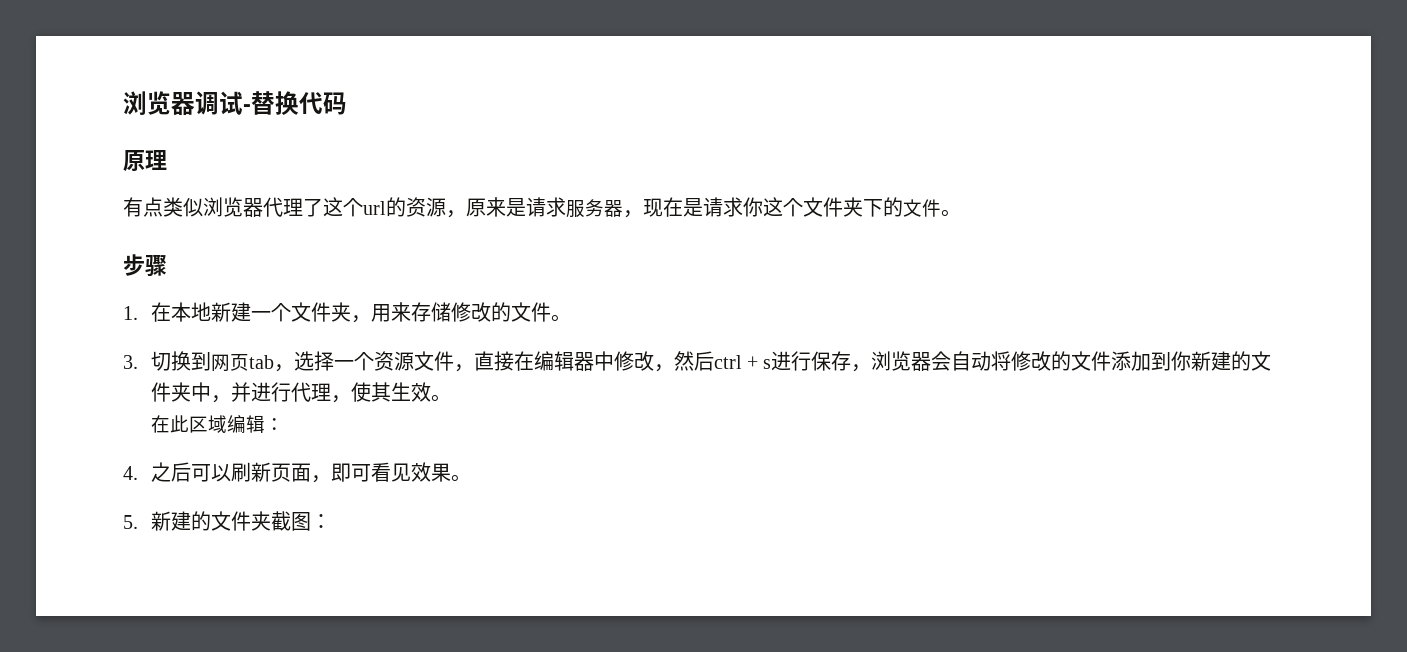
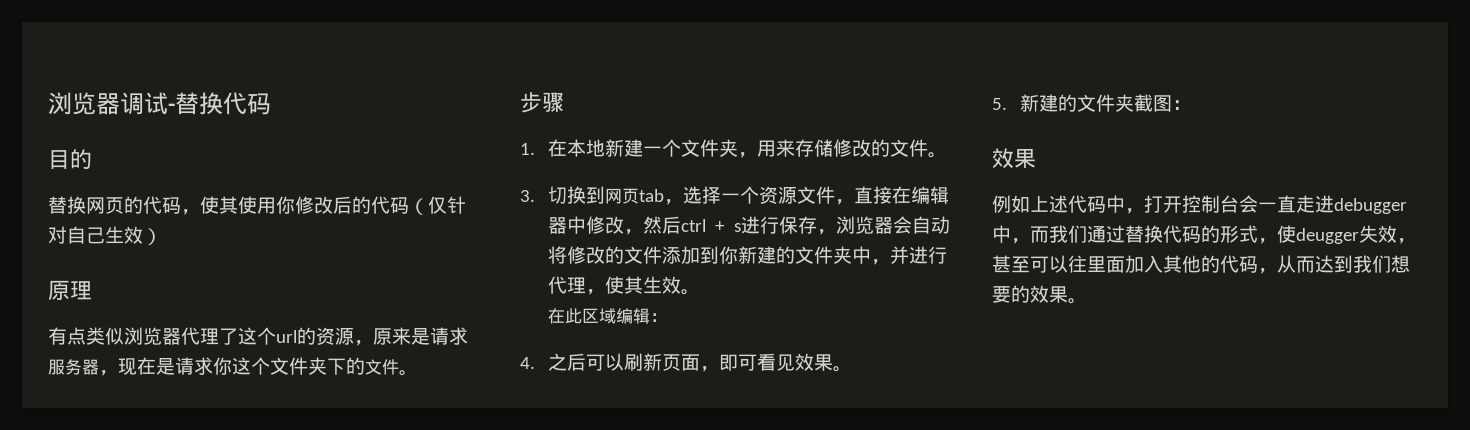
(347, 103) none -> [48,149,92,169] [48,196,466,215] [48,226,162,245] // 目的 // 替换网页的代码，使其使用你修改后的代码（仅针对自己生效）
(331, 521) none -> [992,148,1036,169] [992,195,1407,214] [992,225,1416,244] [992,255,1410,274] [992,285,1087,304] // 效果 // 例如上述代码中，打开控制台会一直走进debugger中，而我们通过替换代码的形式，使deugger失效，甚至可以往里面加入其他的代码，从而达到我们想要的效果。

